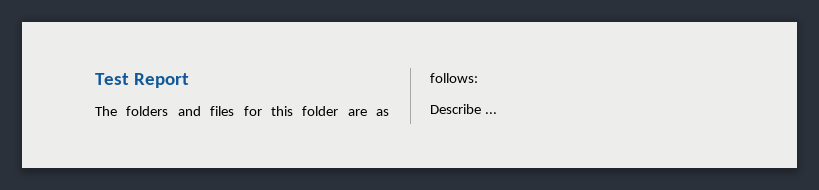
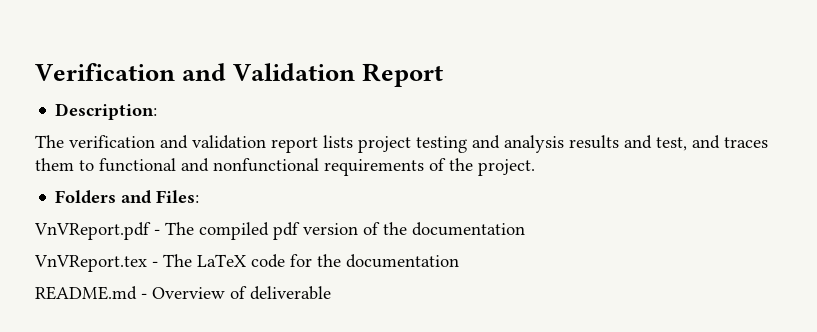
[95,73,129,85] Test -> [35,63,356,81] Verification and Validation
[95,106,389,116] [430,73,478,83] [430,104,497,114] // The folders and files for this folder are as follows: // Describe ... -> [55,103,158,120] [35,135,768,153] [35,158,535,176] [55,190,200,204] [34,222,525,240] [34,254,459,272] [35,286,331,300] // Description: // The verification and validation report lists project testing and analysis results and test, and traces them to functional and nonfunctional requirements of the project. // Folders and Files: // VnVReport.pdf - The compiled pdf version of the documentation // VnVReport.tex - The LaTeX code for the documentation // README.md - Overview of deliverable

